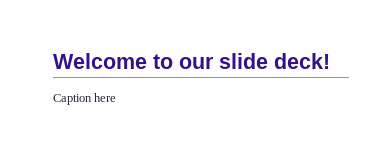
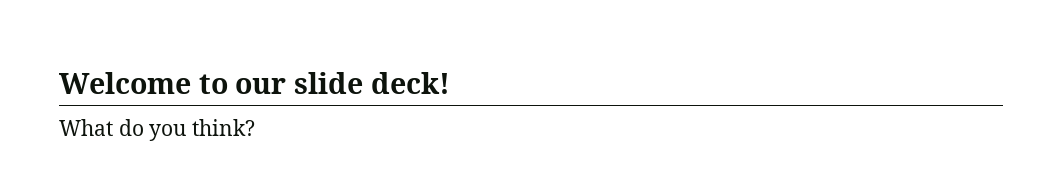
[53,93,117,105] Caption here -> [59,119,256,141] What do you think?

